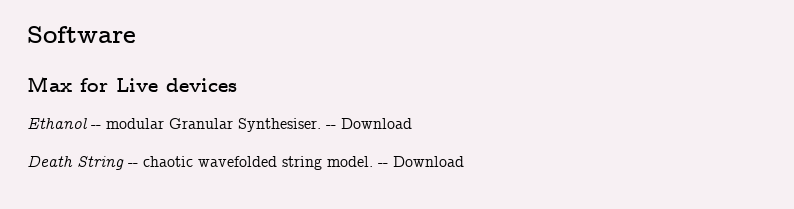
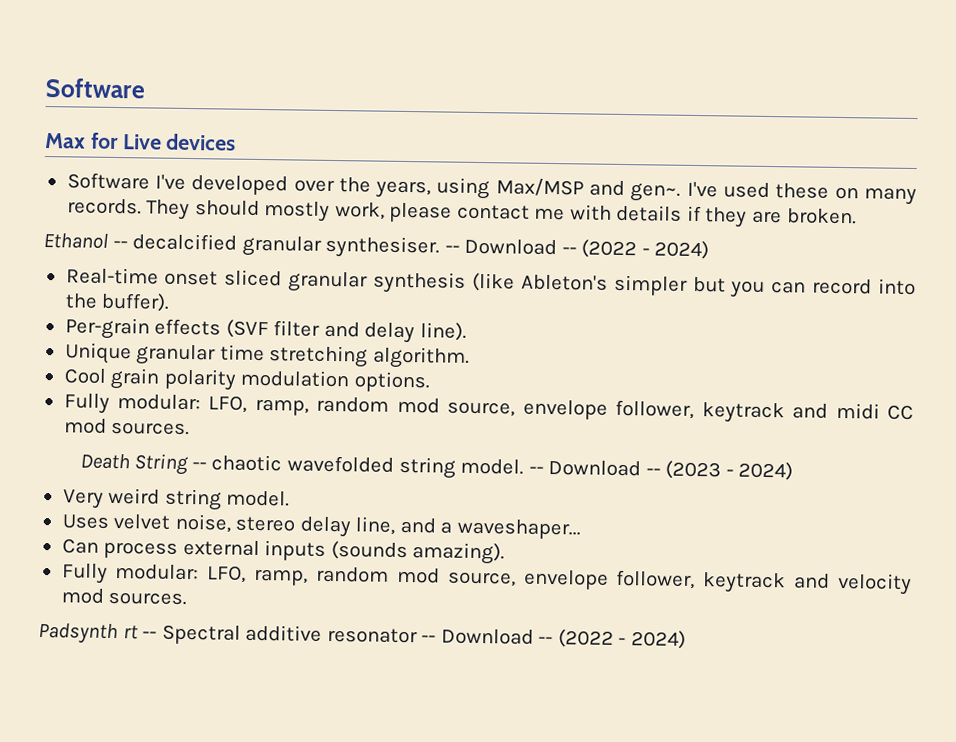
(237, 85) none -> [66,172,918,206] [66,198,857,228] // Software I've developed over the years, using Max/MSP and gen~. I've used these on many records. They should mostly work, please contact me with details if they are broken.
[106,118,412,132] modular Granular Synthesiser. -- Download -> [132,233,710,260] [65,267,917,298] [64,292,171,312] [64,317,467,344] [64,342,470,369] [63,367,430,393] [63,393,914,424] [63,418,191,436] decalcified granular synthesiser. -- Download -- (2022 - 2024) // Real-time onset sliced granular synthesis (like Ableton's simpler but you can record into the buffer). // Per-grain effects (SVF filter and delay line). // Unique granular time stretching algorithm. // Cool grain polarity modulation options. // Fully modular: LFO, ramp, random mod source, envelope follower, keytrack and midi CC mod sources.
(464, 161) none -> [645,460,794,481] [62,487,291,511] [61,513,581,540] [61,538,506,565] [61,563,913,596] [60,588,188,606] [38,622,686,649] -- (2023 - 2024) // Very weird string model. // Uses velvet noise, stereo delay line, and a waveshaper... // Can process external inputs (sounds amazing). // Fully modular: LFO, ramp, random mod source, envelope follower, keytrack and velocity mod sources. // Padsynth rt -- Spectral additive resonator -- Download -- (2022 - 2024)

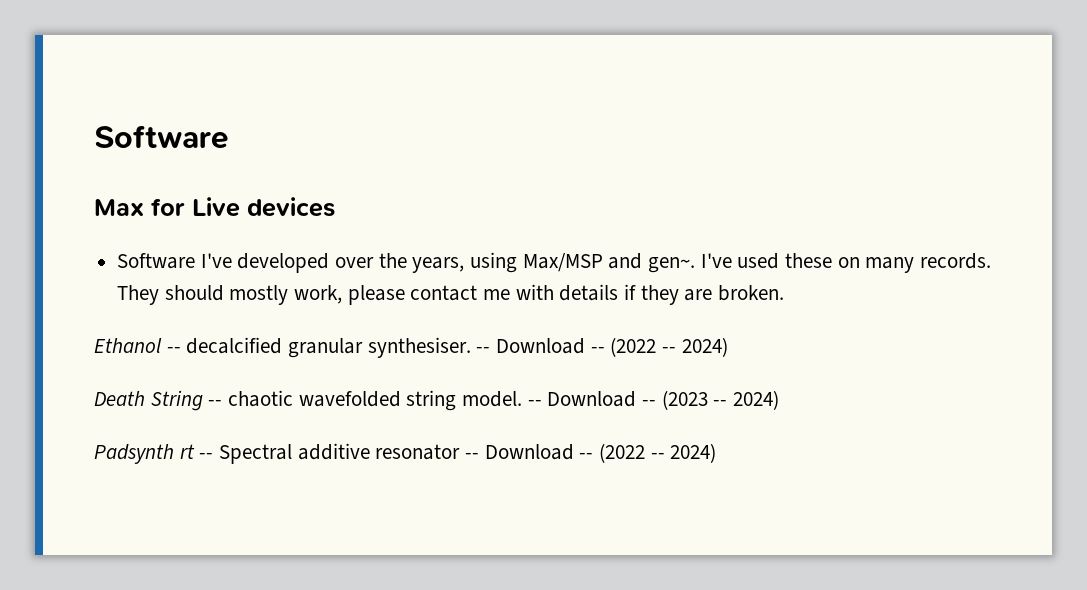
[641,240,710,260] [65,267,917,298] [64,292,171,312] [64,317,467,344] [64,342,470,369] [63,367,430,393] [63,393,914,424] [63,418,191,436] - 2024) // Real-time onset sliced granular synthesis (like Ableton's simpler but you can record into the buffer). // Per-grain effects (SVF filter and delay line). // Unique granular time stretching algorithm. // Cool grain polarity modulation options. // Fully modular: LFO, ramp, random mod source, envelope follower, keytrack and midi CC mod sources. -> [662,337,728,357] -- 2024)
[725,461,794,481] [62,487,291,511] [61,513,581,540] [61,538,506,565] [61,563,913,596] [60,588,188,606] - 2024) // Very weird string model. // Uses velvet noise, stereo delay line, and a waveshaper... // Can process external inputs (sounds amazing). // Fully modular: LFO, ramp, random mod source, envelope follower, keytrack and velocity mod sources. -> [713,390,780,410] -- 2024)
[618,637,627,646] - -> [650,453,665,459] --

